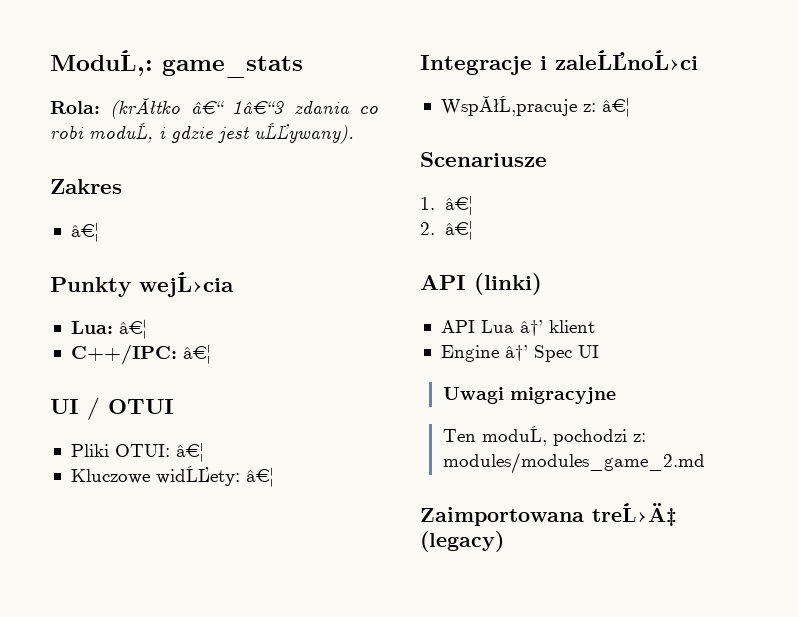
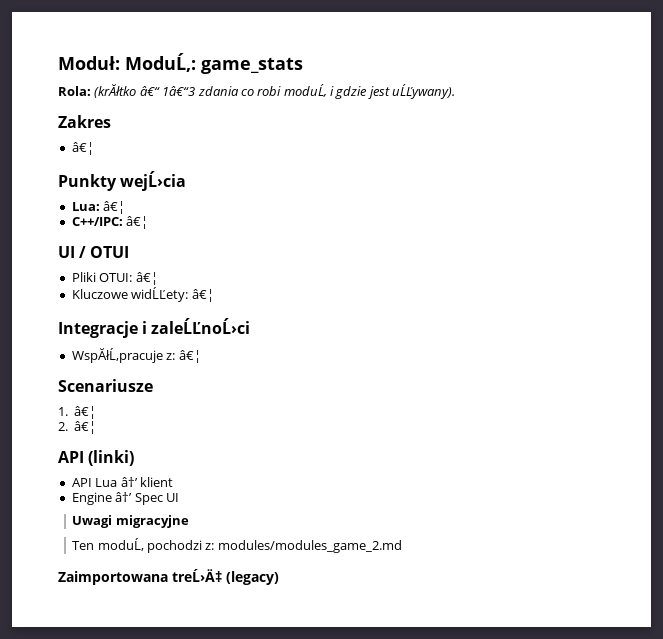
(50, 63) none -> [58,56,120,70] Moduł:

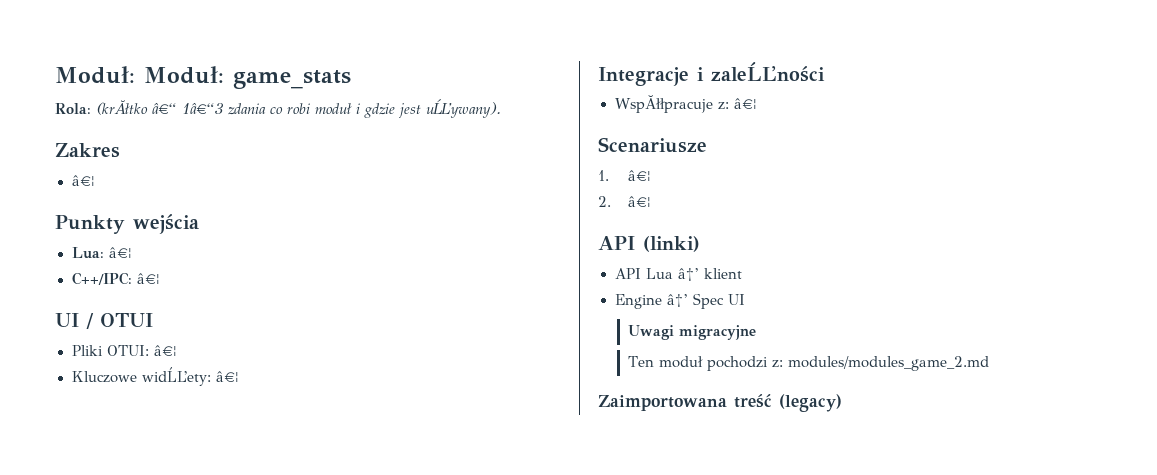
[58,53,196,72] Moduł: ModuĹ‚: -> [55,66,224,84] Moduł: Moduł:
[283,84,327,97] moduĹ‚ -> [315,103,352,114] moduł
[120,171,187,191] wejĹ›cia -> [133,214,199,234] wejścia
[151,318,251,334] [71,348,163,363] zaleĹĽnoĹ›ci // WspĂłĹ‚pracuje -> [711,62,825,82] [614,95,713,113] zaleĹĽności // WspĂłłpracuje
[97,538,144,551] moduĹ‚ -> [658,356,703,368] moduł
[172,569,222,582] treĹ›Ä‡ -> [734,394,772,408] treść

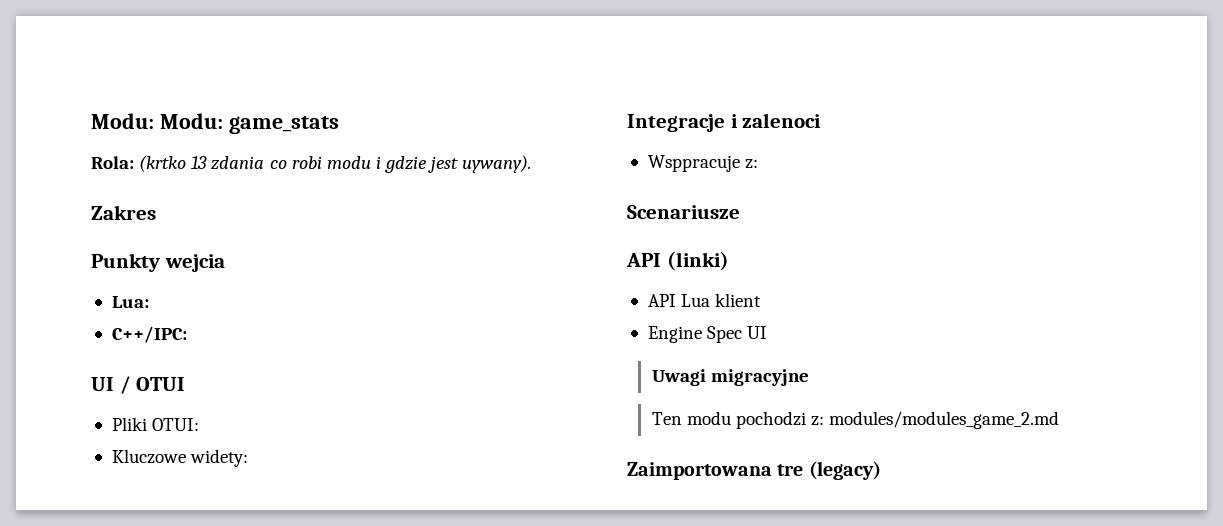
[55,66,224,84] Moduł: Moduł: -> [91,113,223,129] Modu: Modu:
[96,100,223,115] (krĂłtko â€“ 1â€“3 -> [139,155,208,172] (krtko 13
[315,103,352,114] moduł -> [326,156,371,169] modu
[426,99,501,118] uĹĽywany). -> [462,155,532,173] uywany).
[71,175,95,186] // â€¦ -> (156, 212) none
[133,214,199,234] wejścia -> [164,254,225,272] wejcia
[108,247,132,258] â€¦ -> (149, 302) none
[136,273,160,284] â€¦ -> (187, 334) none
[153,345,177,356] â€¦ -> (200, 424) none
[141,367,239,386] widĹĽety: â€¦ -> [190,449,249,467] widety:
[711,62,825,82] [614,95,757,113] zaleĹĽności // WspĂłłpracuje z: â€¦ -> [742,113,822,128] [647,155,759,172] zalenoci // Wsppracuje z:
[598,170,651,181] [598,196,651,207] // 1. â€¦ // 2. â€¦ -> (740, 212) none
[677,268,699,281] â†’ -> (711, 300) none
[666,294,688,307] â†’ -> (702, 334) none
[658,356,703,368] moduł -> [686,411,731,425] modu
[734,394,772,408] treść -> [777,464,804,476] tre

